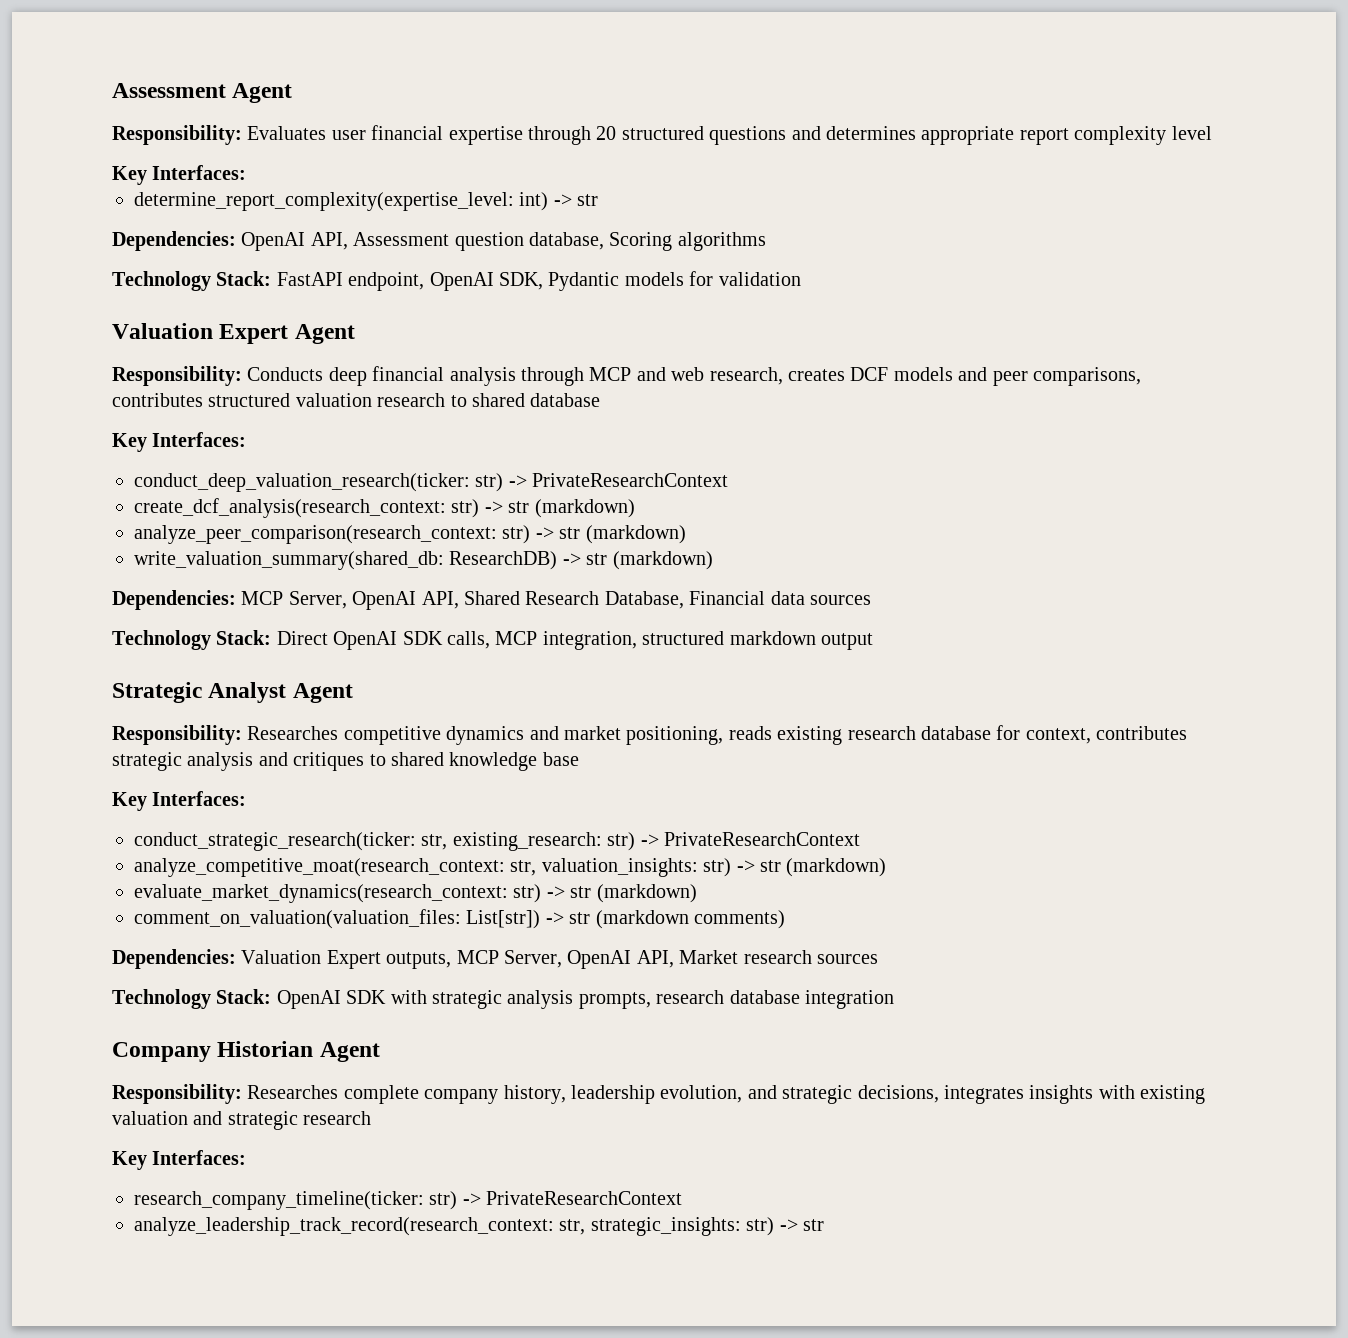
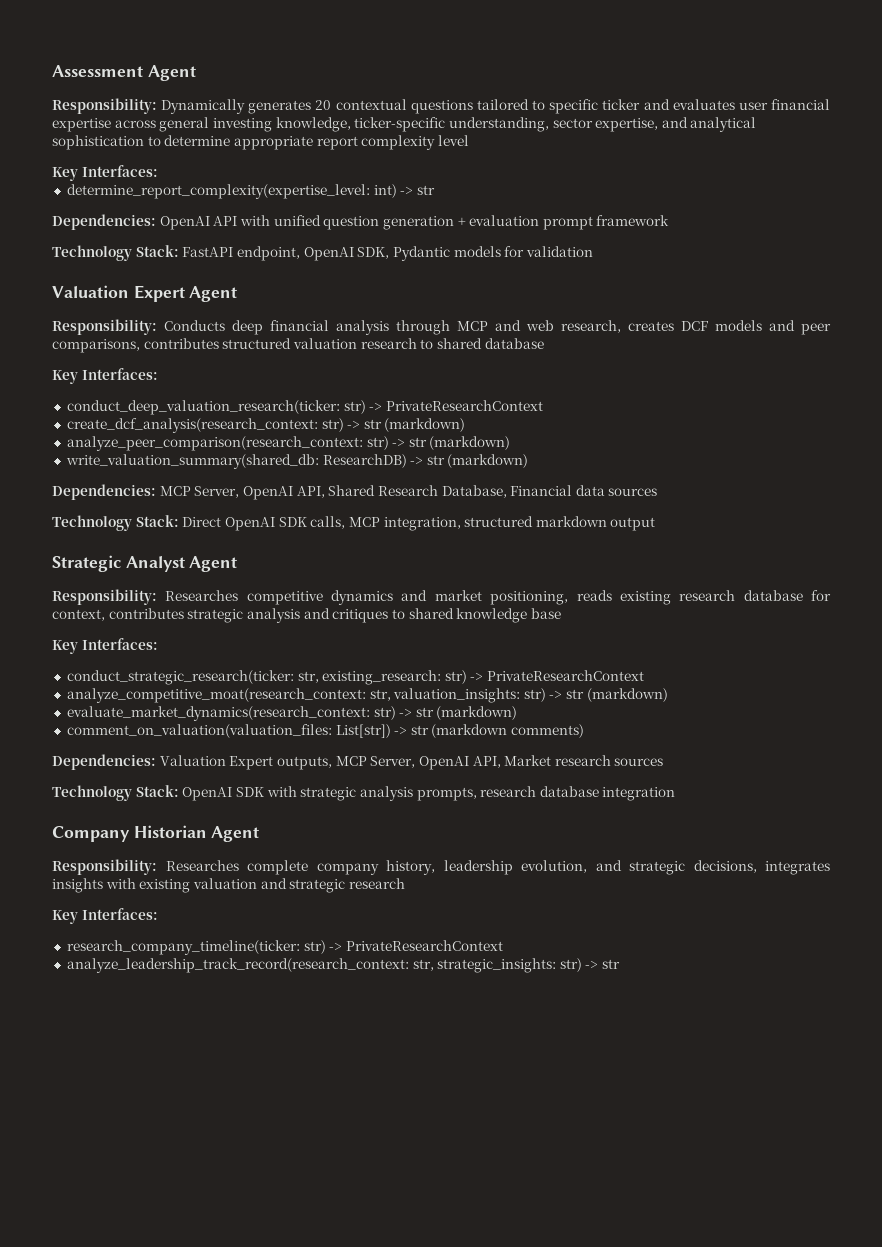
[247,125,916,145] Evaluates user financial expertise through 20 structured questions and determines -> [161,99,830,114] [52,117,757,132] [52,135,231,150] Dynamically generates 20 contextual questions tailored to specific ticker and evaluates user financial expertise across general investing knowledge, ticker-specific understanding, sector expertise, and analytical sophistication to determine
[310,232,766,251] API, Assessment question database, Scoring algorithms -> [213,215,670,230] API with unified question generation + evaluation prompt framework

